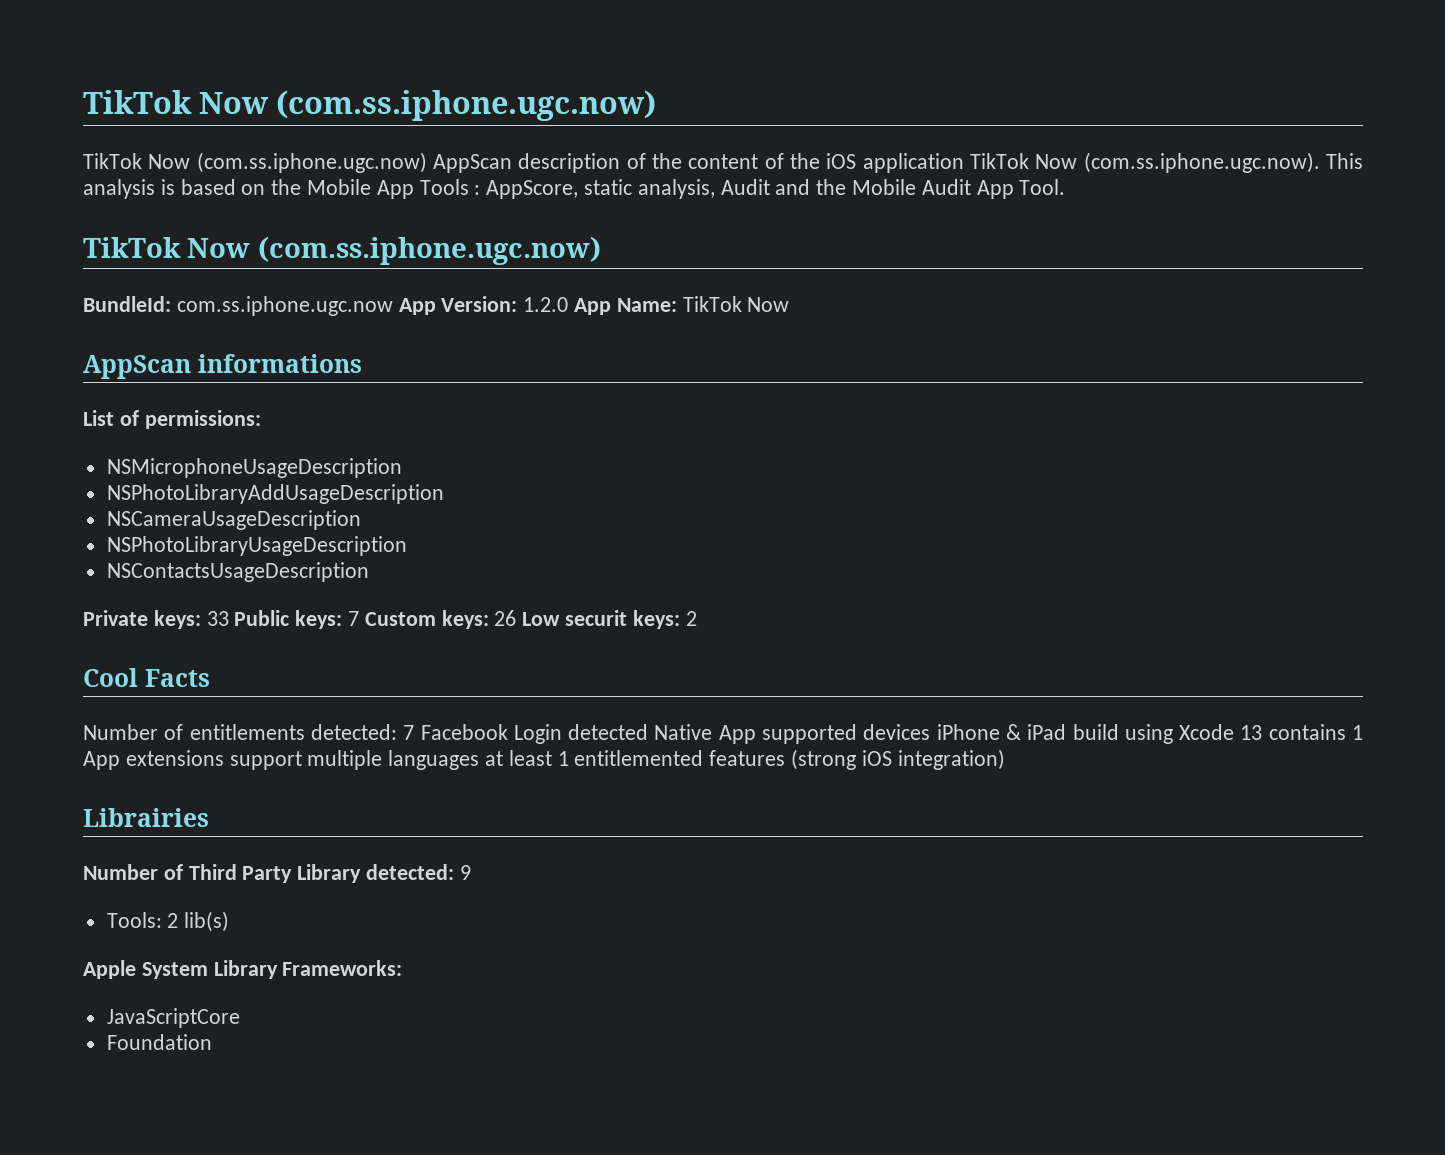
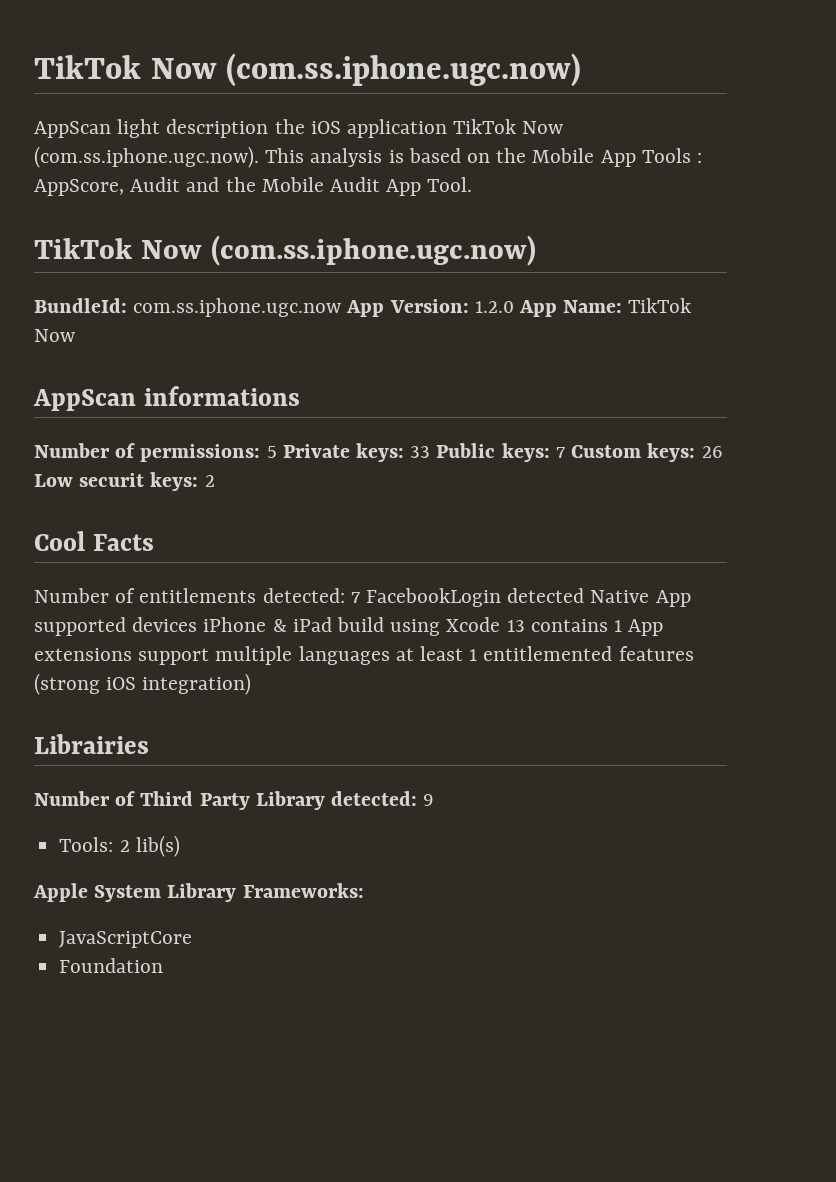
[83,90,657,121] [83,152,784,173] TikTok Now (com.ss.iphone.ugc.now) // TikTok Now (com.ss.iphone.ugc.now) AppScan description of the content of -> [34,53,582,87] [34,119,269,138] TikTok Now (com.ss.iphone.ugc.now) // AppScan light description
[584,179,715,199] static analysis, -> (124, 187) none
[83,410,114,426] List -> [34,443,110,458] Number
[106,458,402,478] [106,484,444,504] [106,510,361,530] [106,536,407,556] [106,562,369,582] // NSMicrophoneUsageDescription // NSPhotoLibraryAddUsageDescription // NSCameraUsageDescription // NSPhotoLibraryUsageDescription // NSContactsUsageDescription // -> [266,446,277,458] 5
[420,724,562,744] Facebook Login -> [366,588,502,607] FacebookLogin

